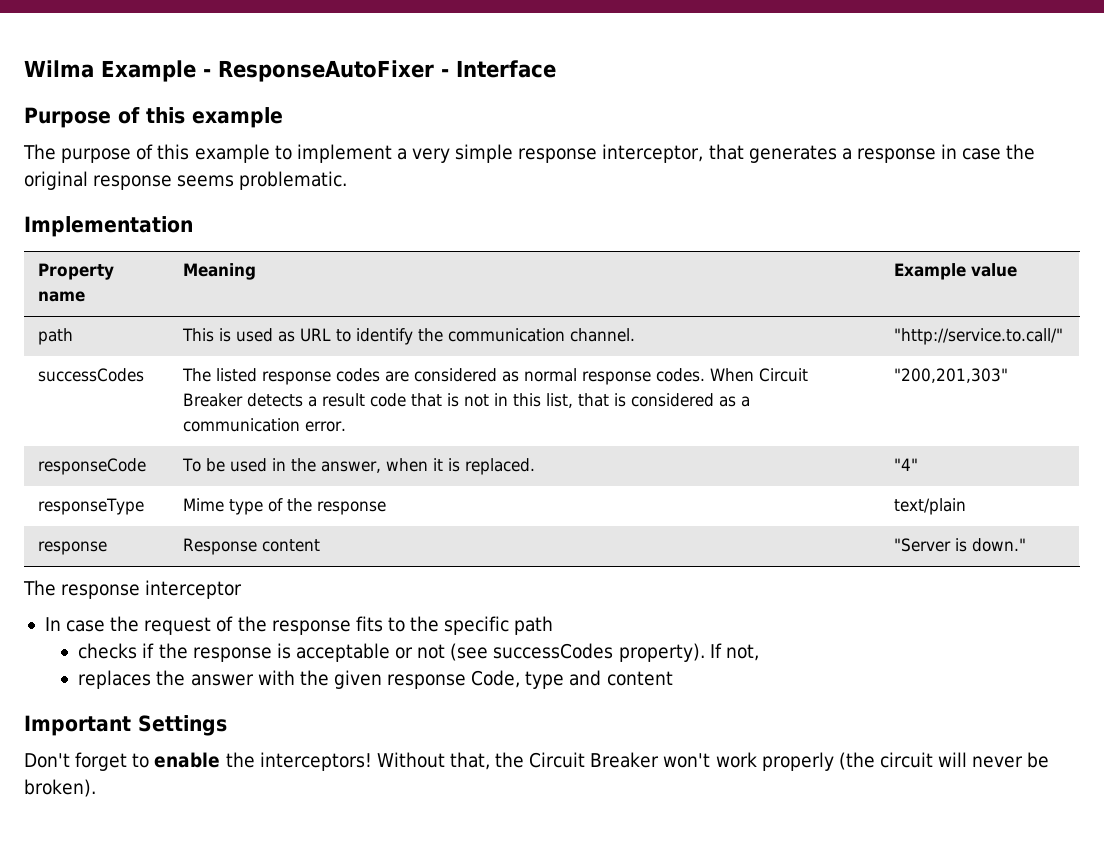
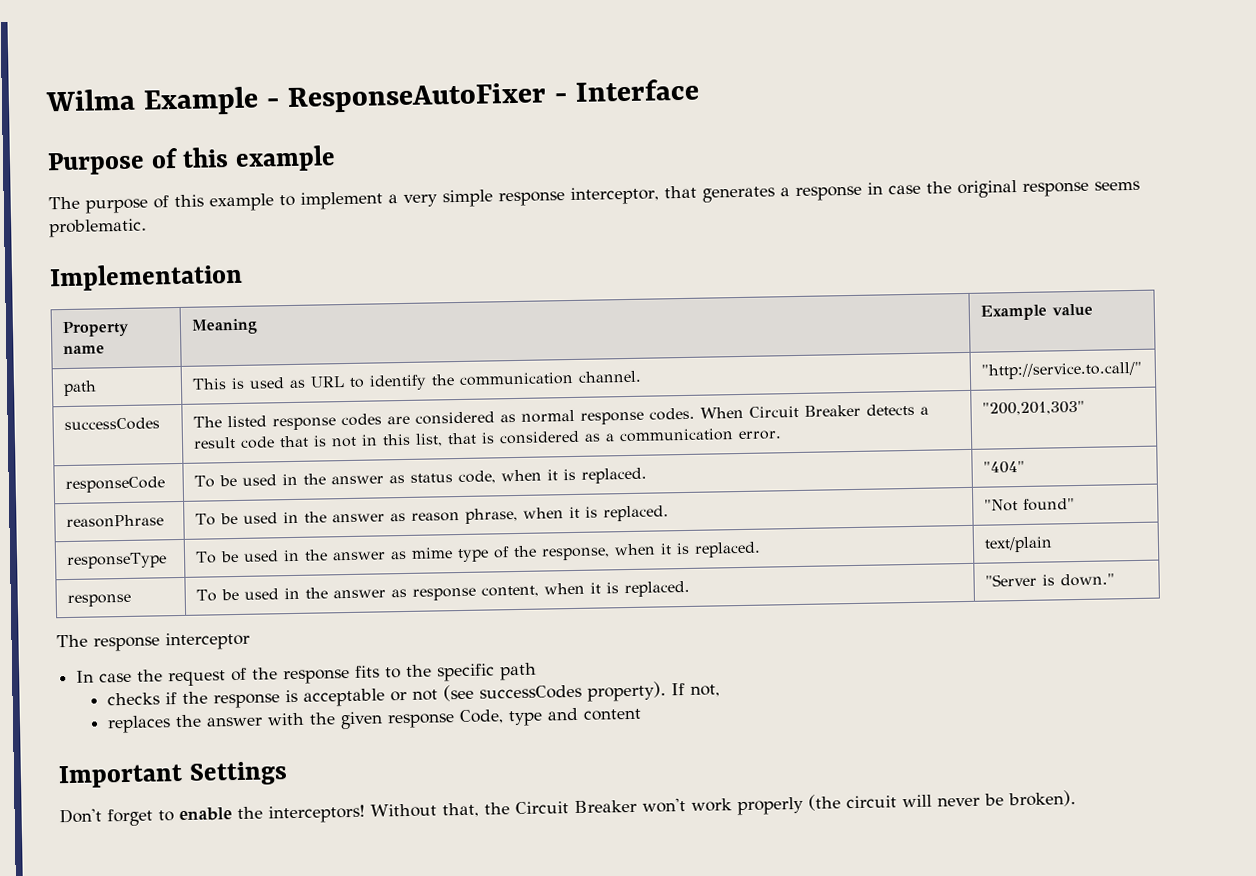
[321,458,536,475] [894,458,919,471] [38,498,145,515] [183,498,387,515] [894,498,967,515] [38,541,108,555] [183,538,321,555] answer, when it is replaced. | "4" // responseType | Mime type of the response | text/plain // response | Response content -> [330,467,647,485] [982,460,1025,474] [65,514,164,529] [194,505,669,526] [983,498,1075,512] [65,552,167,570] [194,541,761,564] [983,536,1053,553] [66,593,131,608] [195,580,690,602] answer as status code, when it is replaced. | "404" // reasonPhrase | To be used in the answer as reason phrase, when it is replaced. | "Not found" // responseType | To be used in the answer as mime type of the response, when it is replaced. | text/plain // response | To be used in the answer as response content, when it is replaced.

